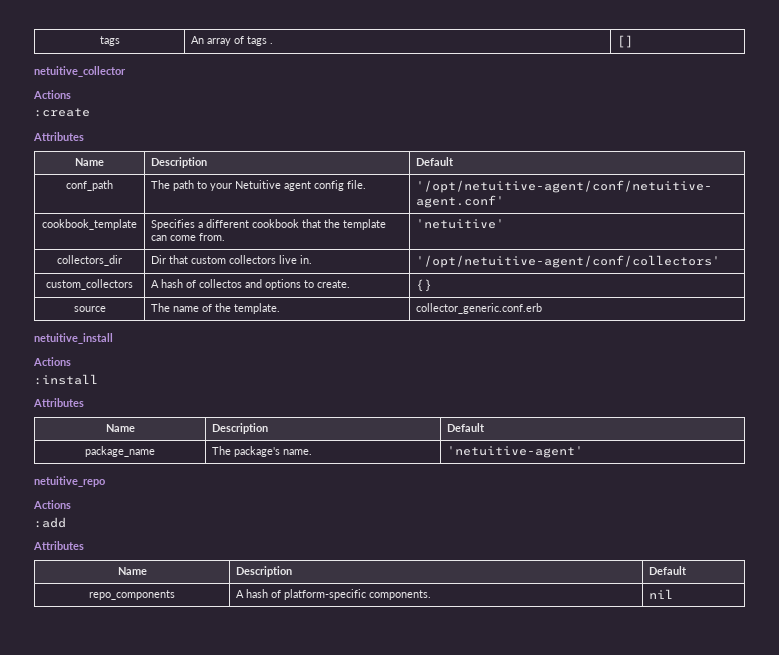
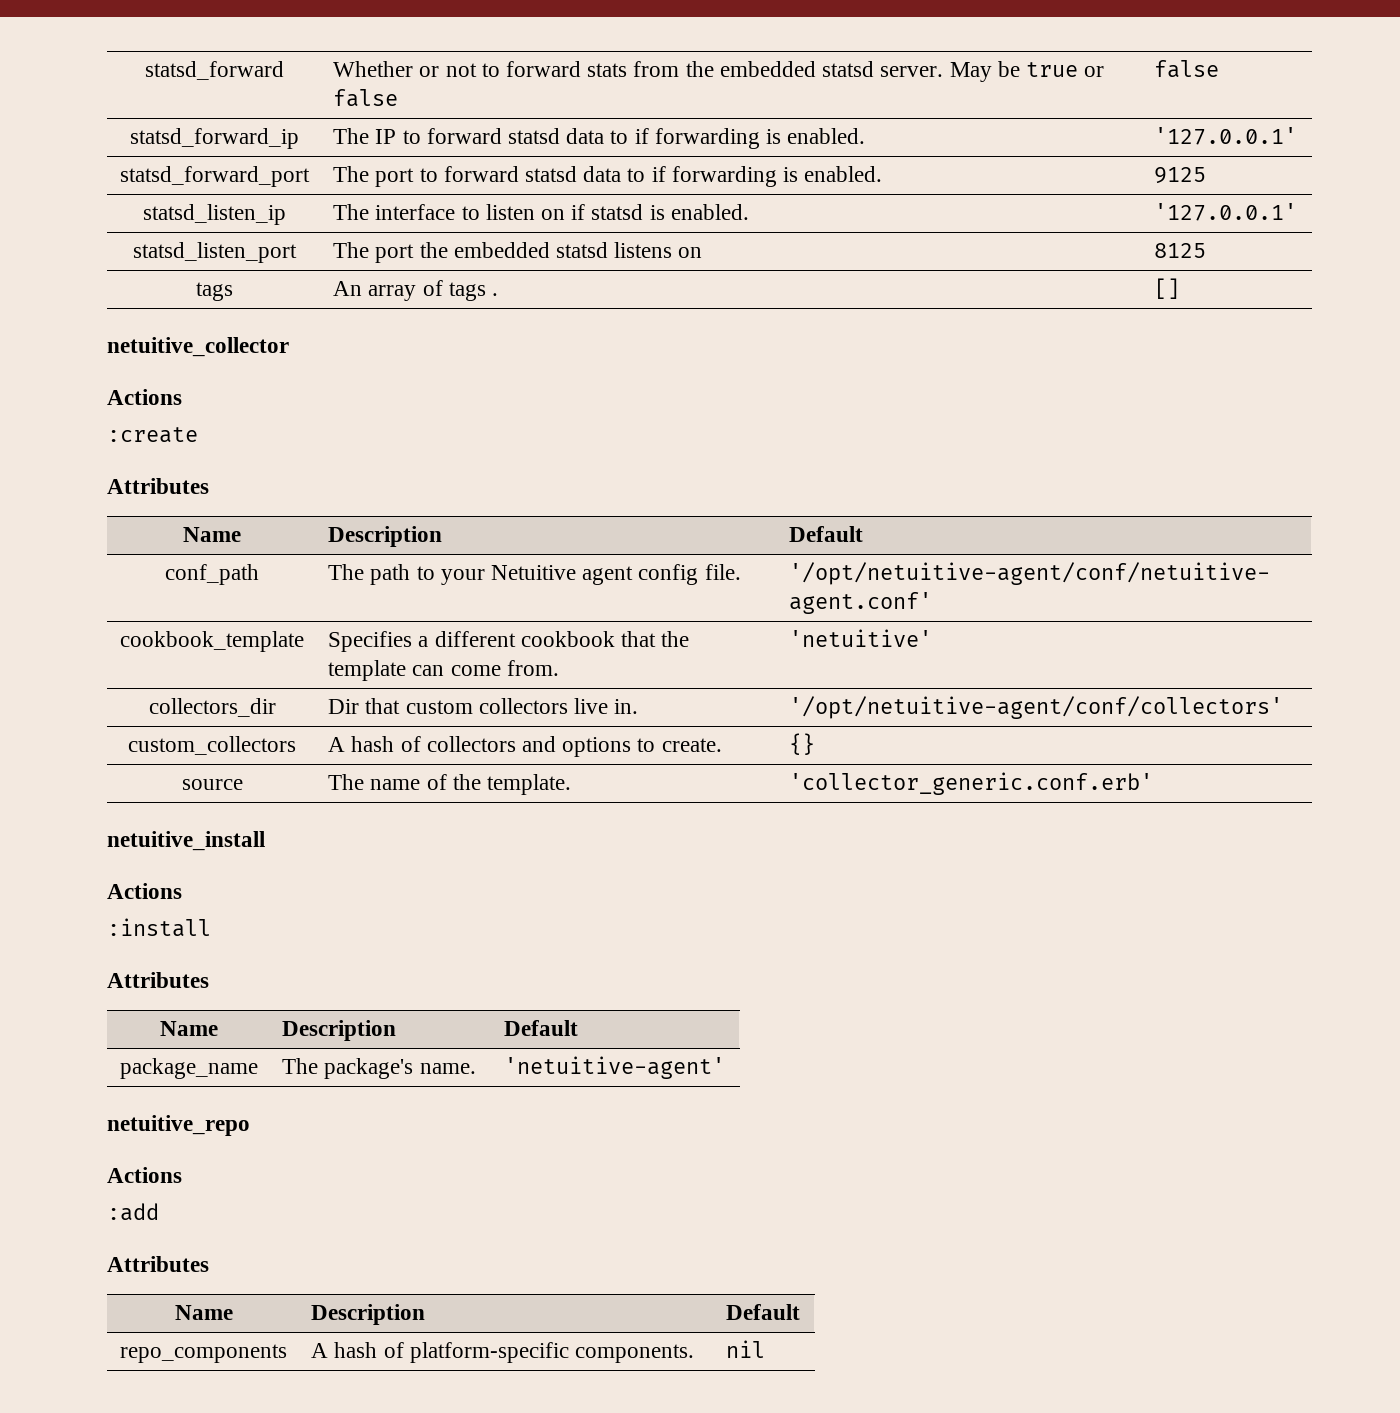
(99, 41) none -> [145,61,284,80] [333,61,1105,82] [333,89,399,107] [1154,60,1220,78] [130,128,299,149] [333,128,866,149] [1154,127,1298,145] [120,166,310,187] [333,166,883,187] [1154,167,1207,184] [143,204,286,225] [333,204,749,220] [1154,203,1298,221] [133,242,297,263] [333,242,703,263] [1154,243,1207,258] statsd_forward | Whether or not to forward stats from the embedded statsd server. May be true or false | false // statsd_forward_ip | The IP to forward statsd data to if forwarding is enabled. | '127.0.0.1' // statsd_forward_port | The port to forward statsd data to if forwarding is enabled. | 9125 // statsd_listen_ip | The interface to listen on if statsd is enabled. | '127.0.0.1' // statsd_listen_port | The port the embedded statsd listens on | 8125 //
[199,279,243,288] collectos -> [426,736,516,752] collectors
[416,303,543,314] collector_generic.conf.erb -> [789,772,1154,795] 'collector_generic.conf.erb'

